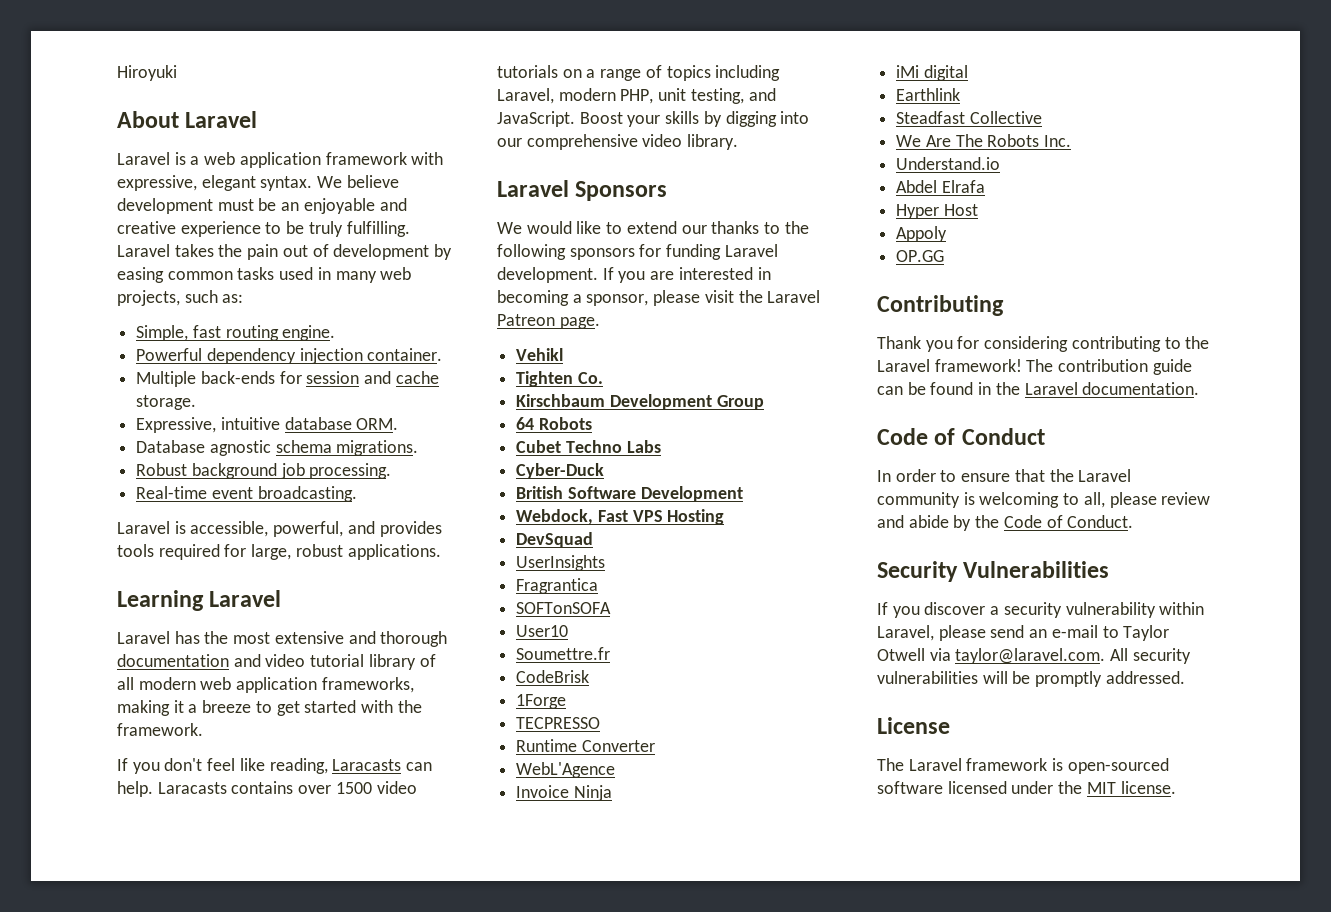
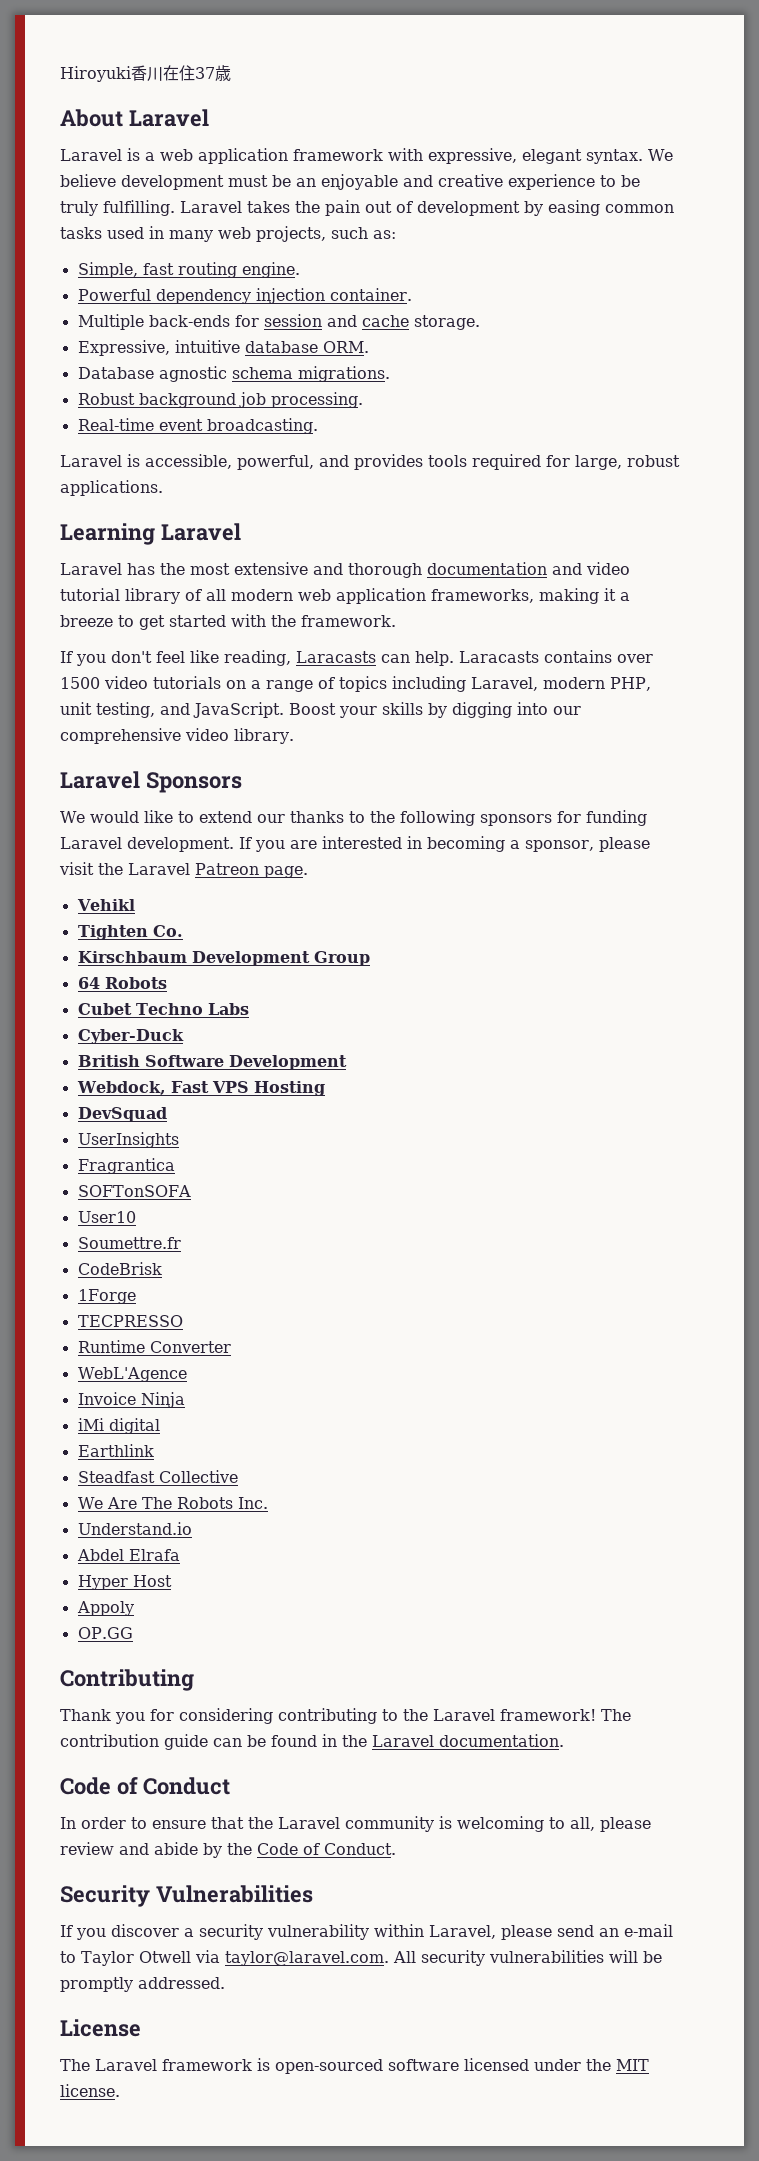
(177, 73) none -> [131,65,231,81] 香川在住37歳

